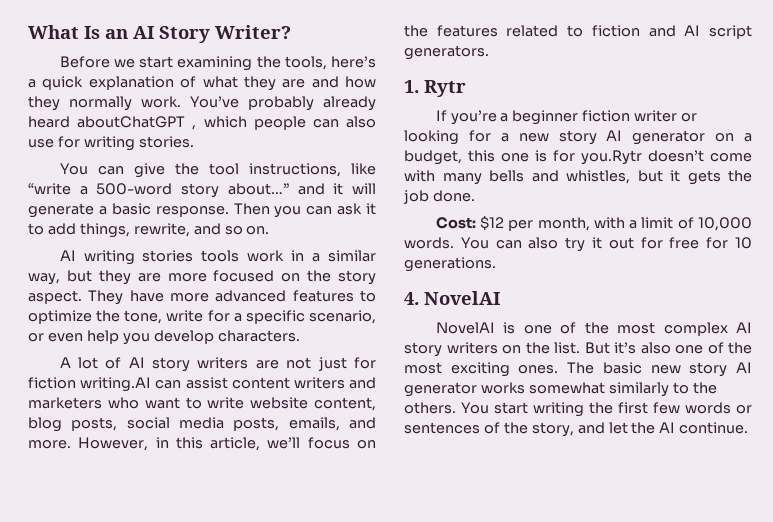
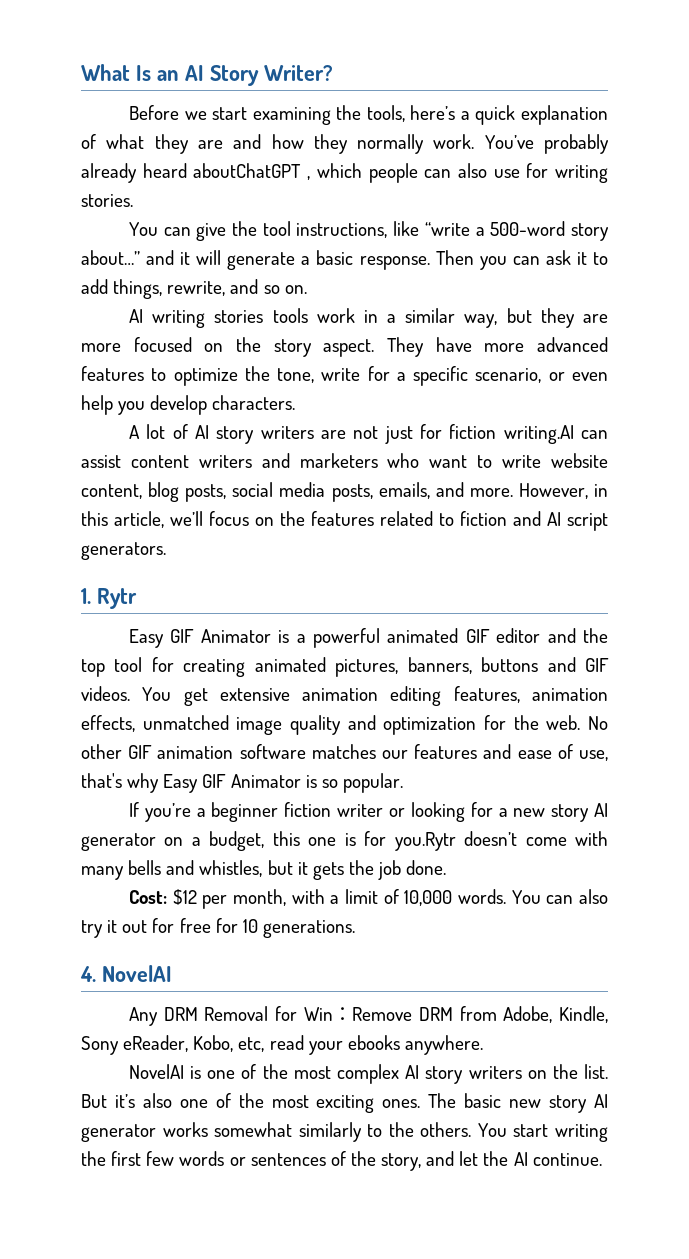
(466, 88) none -> [128,628,608,648] [81,657,609,677] [81,686,609,706] [81,715,609,735] [81,744,608,761] [81,773,403,793] // Easy GIF Animator is a powerful animated GIF editor and the top tool for creating animated pictures, banners, buttons and GIF videos. You get extensive animation editing features, animation effects, unmatched image quality and optimization for the web. No other GIF animation software matches our features and ease of use, that's why Easy GIF Animator is so popular.
(500, 298) none -> [128,1006,608,1026] [81,1035,483,1055] // Any DRM Removal for Win：Remove DRM from Adobe, Kindle, Sony eReader, Kobo, etc, read your ebooks anywhere.

